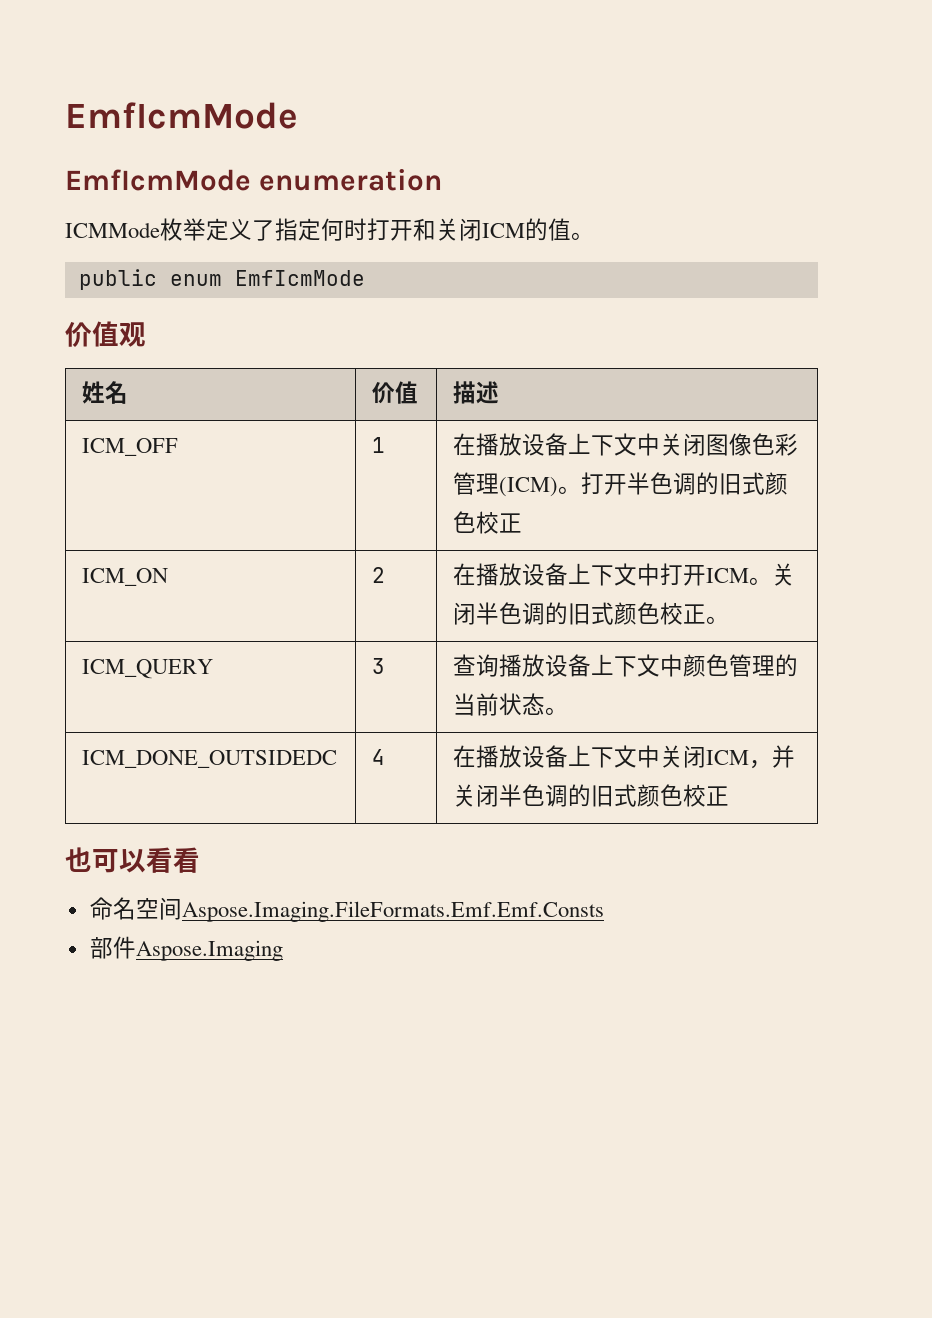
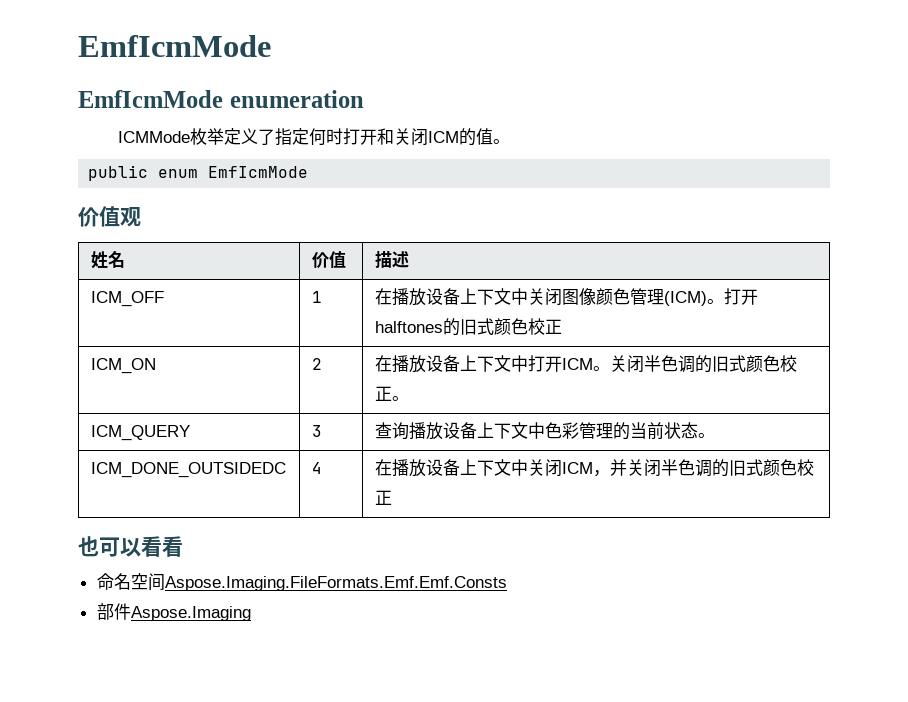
[752,433,799,456] 色彩 -> [595,288,630,305] 颜色
[627,472,697,495] 半色调 -> [374,321,443,333] halftones
[683,654,730,677] 颜色 -> [544,422,579,439] 色彩

